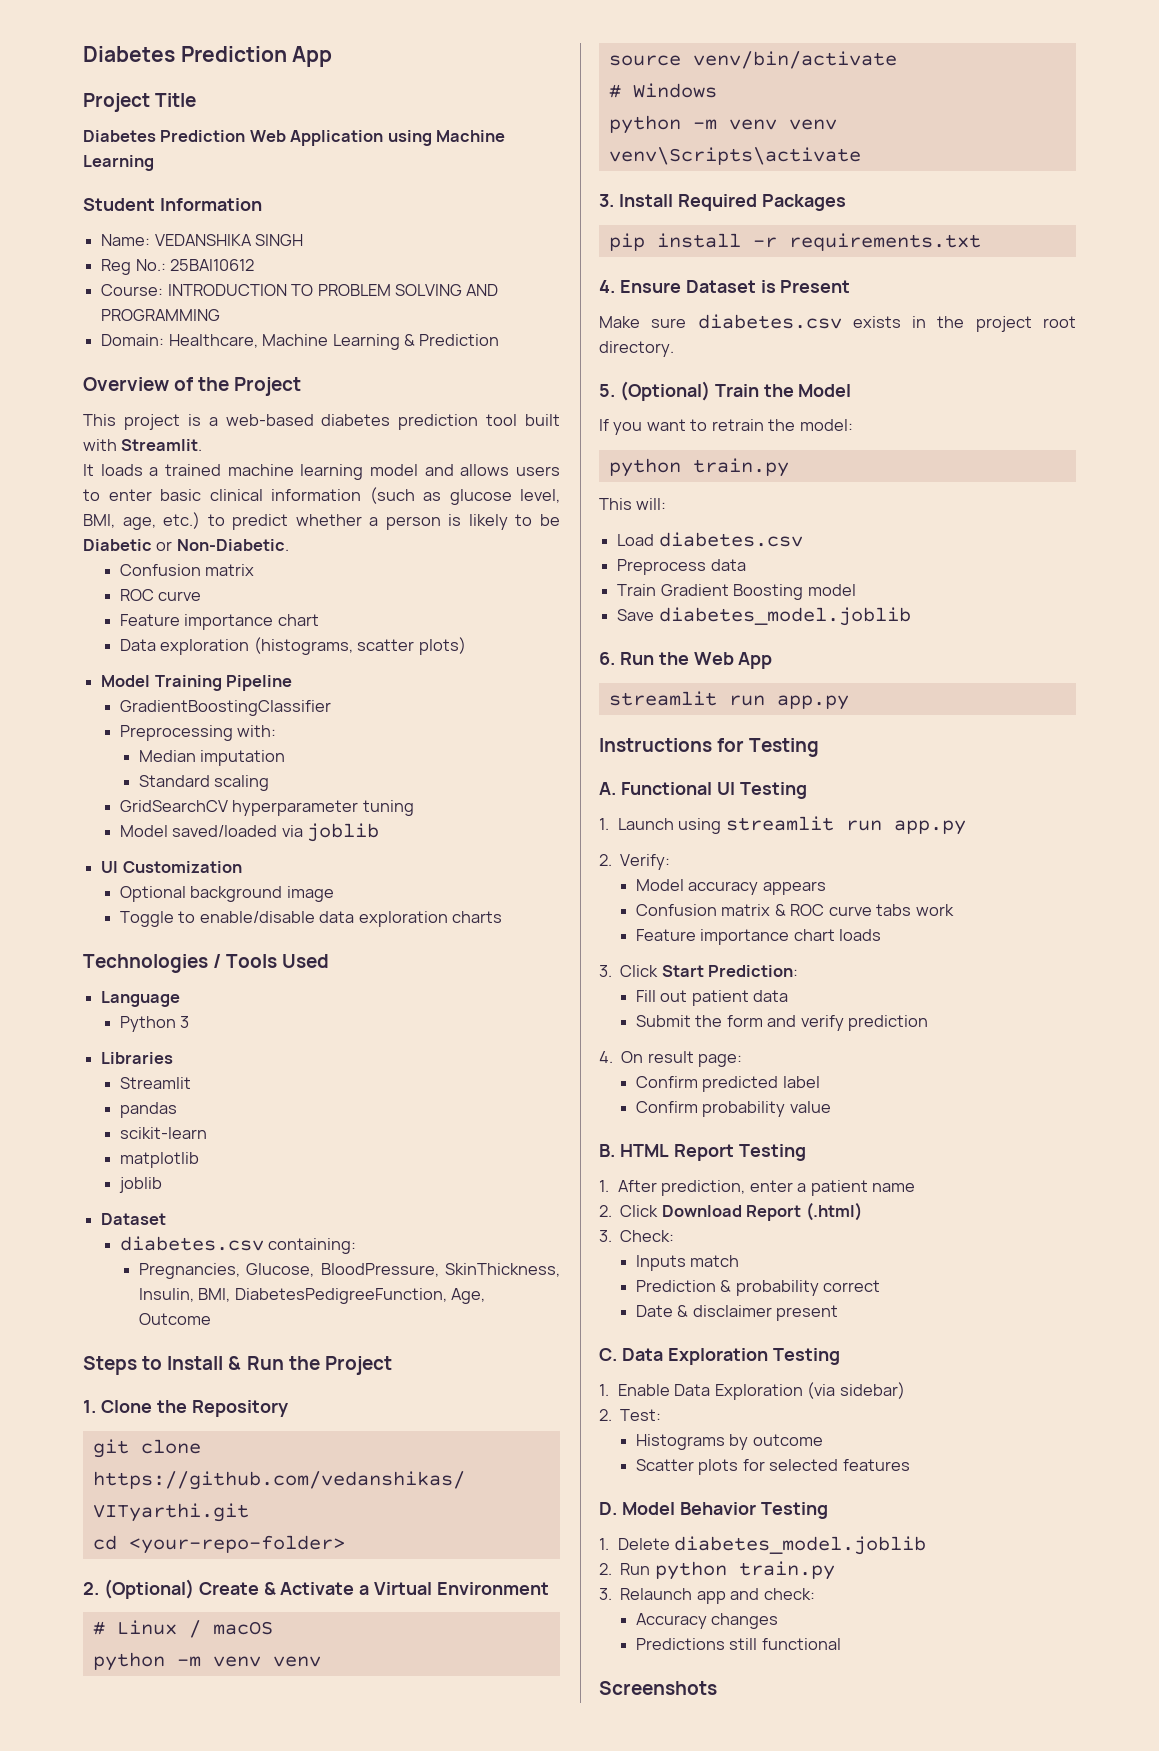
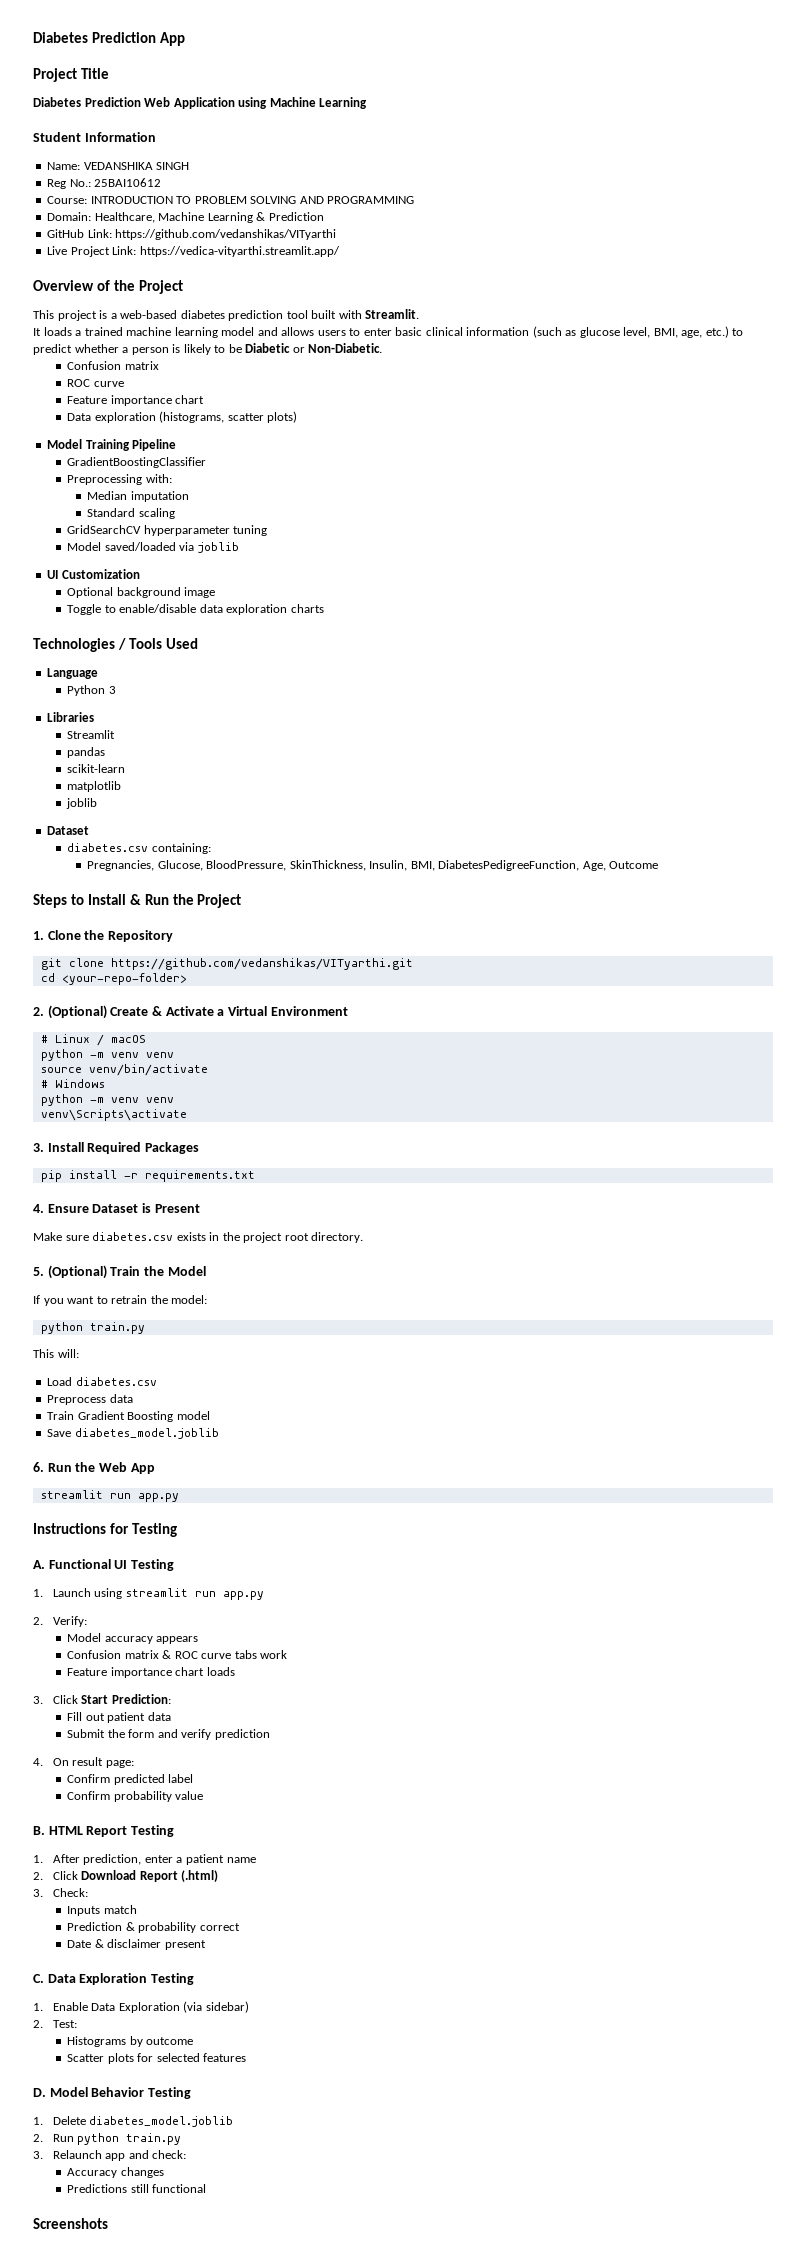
(500, 340) none -> [47,229,337,240] [47,246,340,257] // GitHub Link: https://github.com/vedanshikas/VITyarthi // Live Project Link: https://vedica-vityarthi.streamlit.app/

